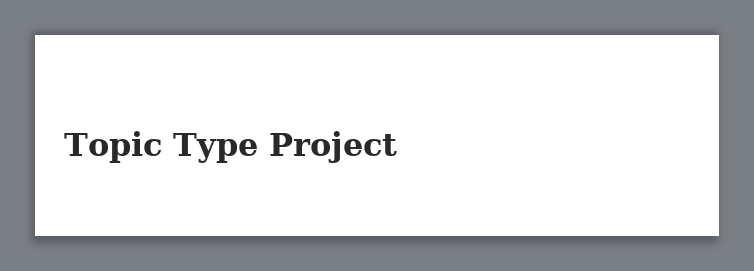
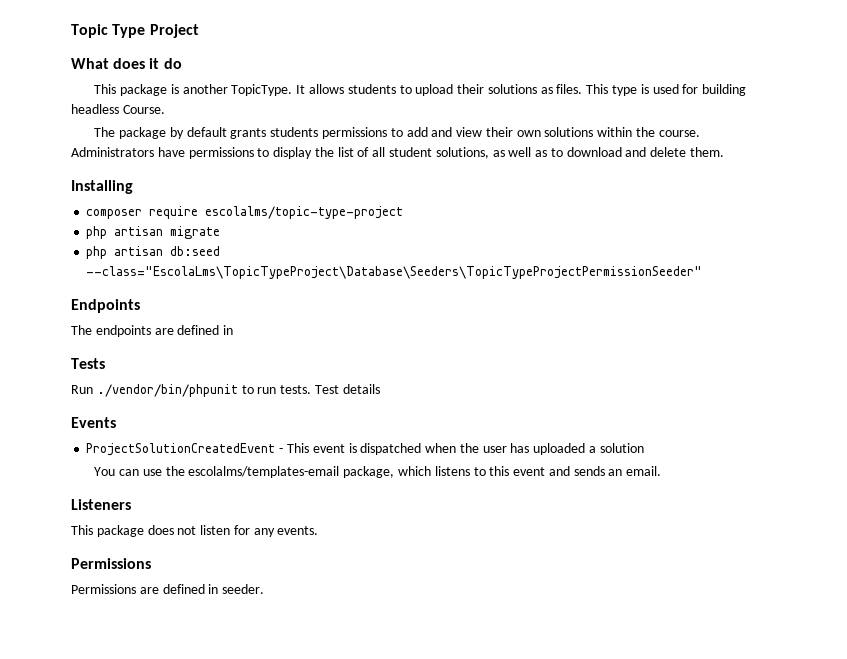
(397, 147) none -> [71,58,182,69] [94,84,747,96] [71,104,165,114] [94,127,700,139] [71,147,725,159] [71,180,133,194] [86,206,404,219] [86,226,221,239] [86,246,221,259] [86,266,703,279] [71,299,140,313] [71,325,234,337] [71,358,105,369] [71,384,380,397] [71,417,116,428] [86,443,644,456] [94,466,662,478] [71,499,131,510] [71,525,319,537] [71,558,151,569] [71,584,265,594] // What does it do // This package is another TopicType. It allows students to upload their solutions as files. This type is used for building headless Course. // The package by default grants students permissions to add and view their own solutions within the course. Administrators have permissions to display the list of all student solutions, as well as to download and delete them. // Installing // composer require escolalms/topic-type-project // php artisan migrate // php artisan db:seed --class="EscolaLms\TopicTypeProject\Database\Seeders\TopicTypeProjectPermissionSeeder" // Endpoints // The endpoints are defined in // Tests // Run ./vendor/bin/phpunit to run tests. Test details // Events // ProjectSolutionCreatedEvent - This event is dispatched when the user has uploaded a solution // You can use the escolalms/templates-email package, which listens to this event and sends an email. // Listeners // This package does not listen for any events. // Permissions // Permissions are defined in seeder.

